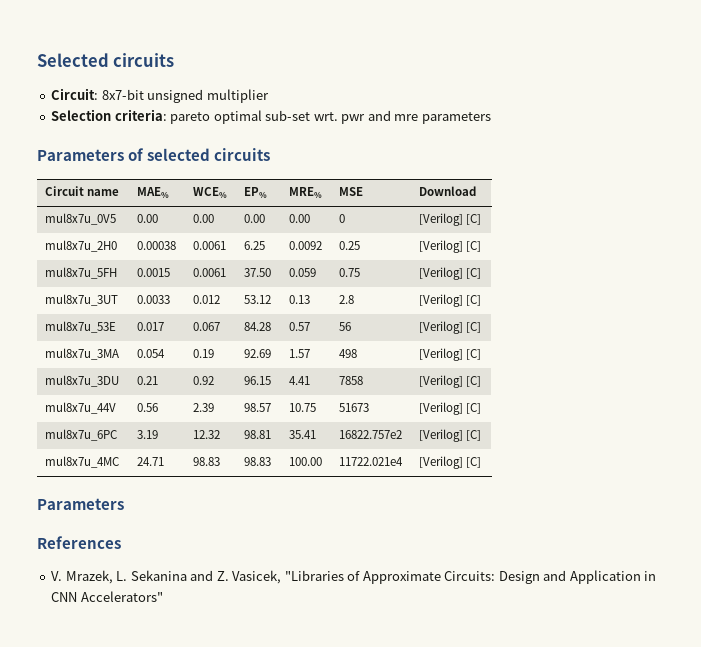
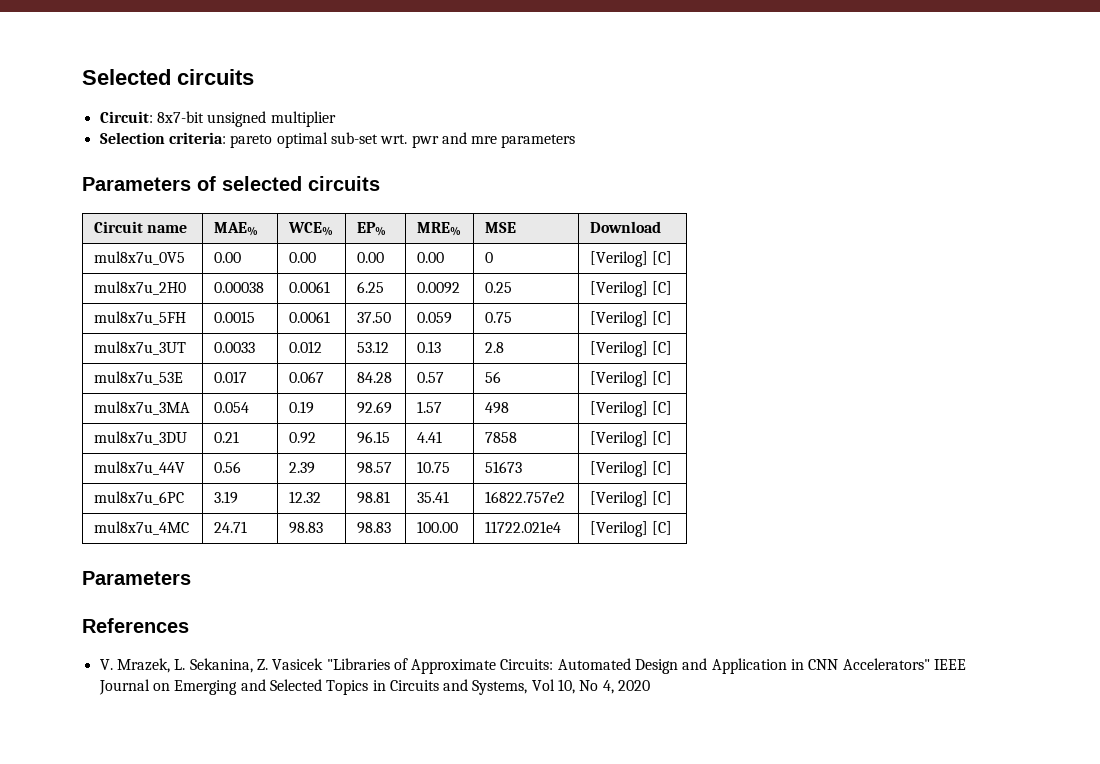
[130,570,282,584] Sekanina and Z. Vasicek, -> [189,658,324,673] Sekanina, Z. Vasicek
(496, 576) none -> [557,658,631,670] Automated
(163, 596) none -> [934,659,967,670] [98,679,651,695] IEEE Journal on Emerging and Selected Topics in Circuits and Systems, Vol 10, No 4, 2020

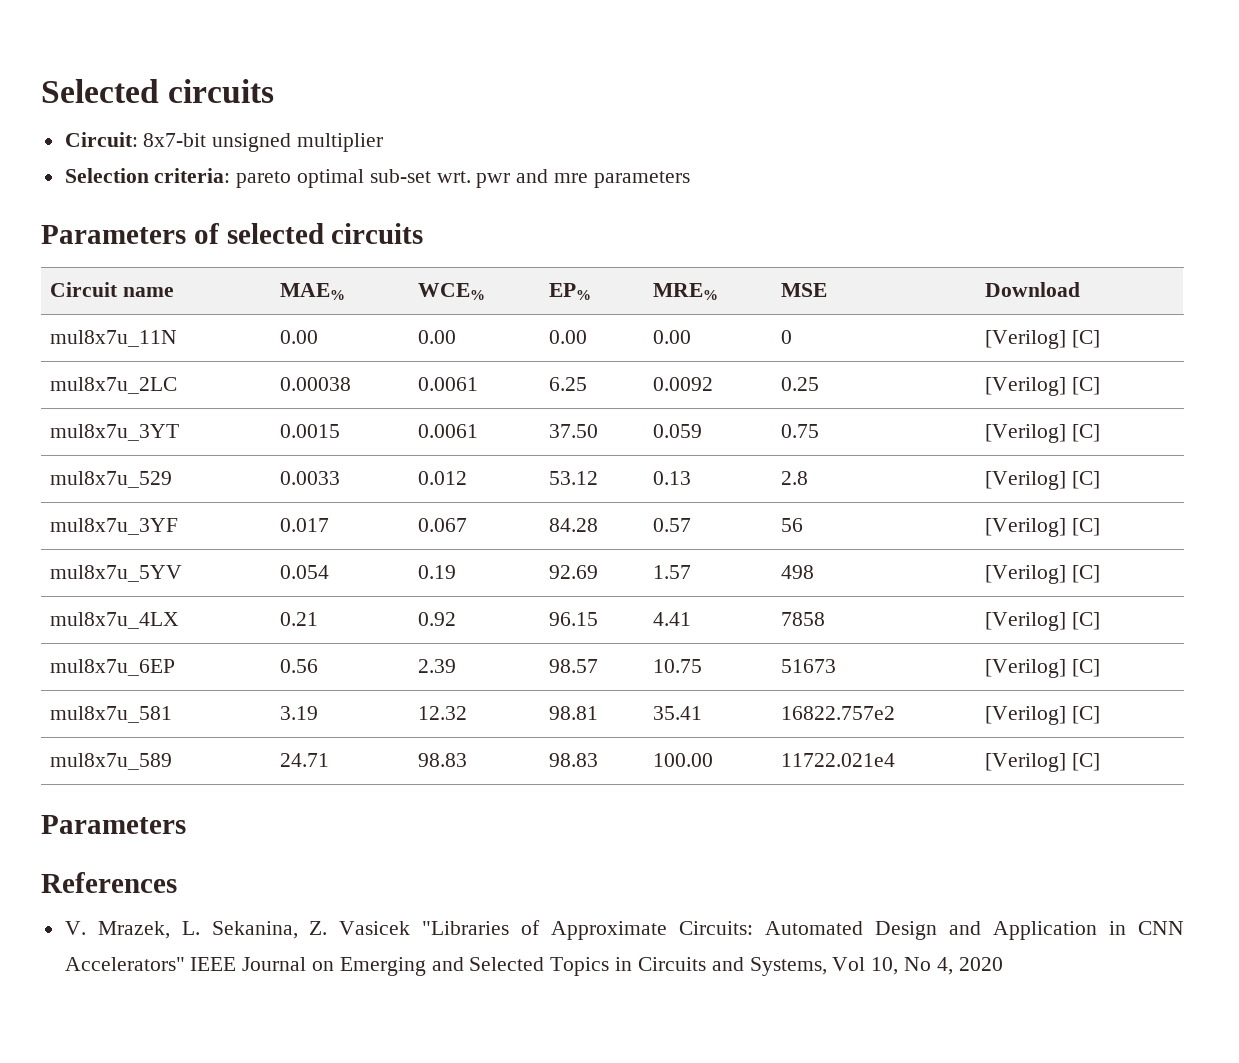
[93,251,185,265] mul8x7u_0V5 -> [50,330,178,347] mul8x7u_11N
[93,281,186,295] mul8x7u_2H0 -> [50,377,178,394] mul8x7u_2LC
[93,311,186,325] mul8x7u_5FH -> [50,424,180,441] mul8x7u_3YT
[93,341,186,355] mul8x7u_3UT -> [50,471,173,488] mul8x7u_529
[93,371,183,385] mul8x7u_53E -> [50,518,179,535] mul8x7u_3YF
[93,401,190,415] mul8x7u_3MA -> [50,565,183,582] mul8x7u_5YV
[93,431,187,445] mul8x7u_3DU -> [50,612,180,629] mul8x7u_4LX
[93,461,185,475] mul8x7u_44V -> [50,659,176,676] mul8x7u_6EP
[93,491,184,505] mul8x7u_6PC -> [50,706,173,723] mul8x7u_581
[93,521,189,535] mul8x7u_4MC -> [50,753,173,770] mul8x7u_589

